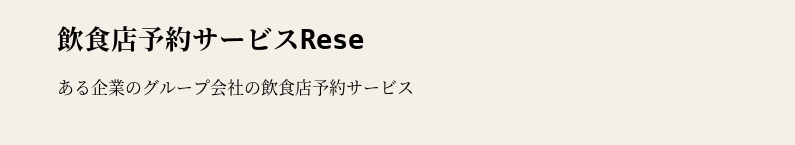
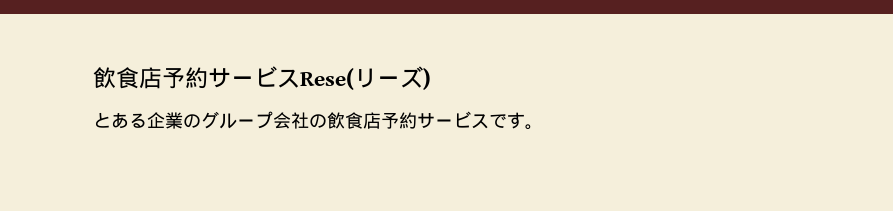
[57,26,364,52] 飲食店予約サービスRese // -> [93,66,431,90] [93,112,111,128] 飲食店予約サービスRese(リーズ) // と
(414, 88) none -> [489,112,543,130] です。

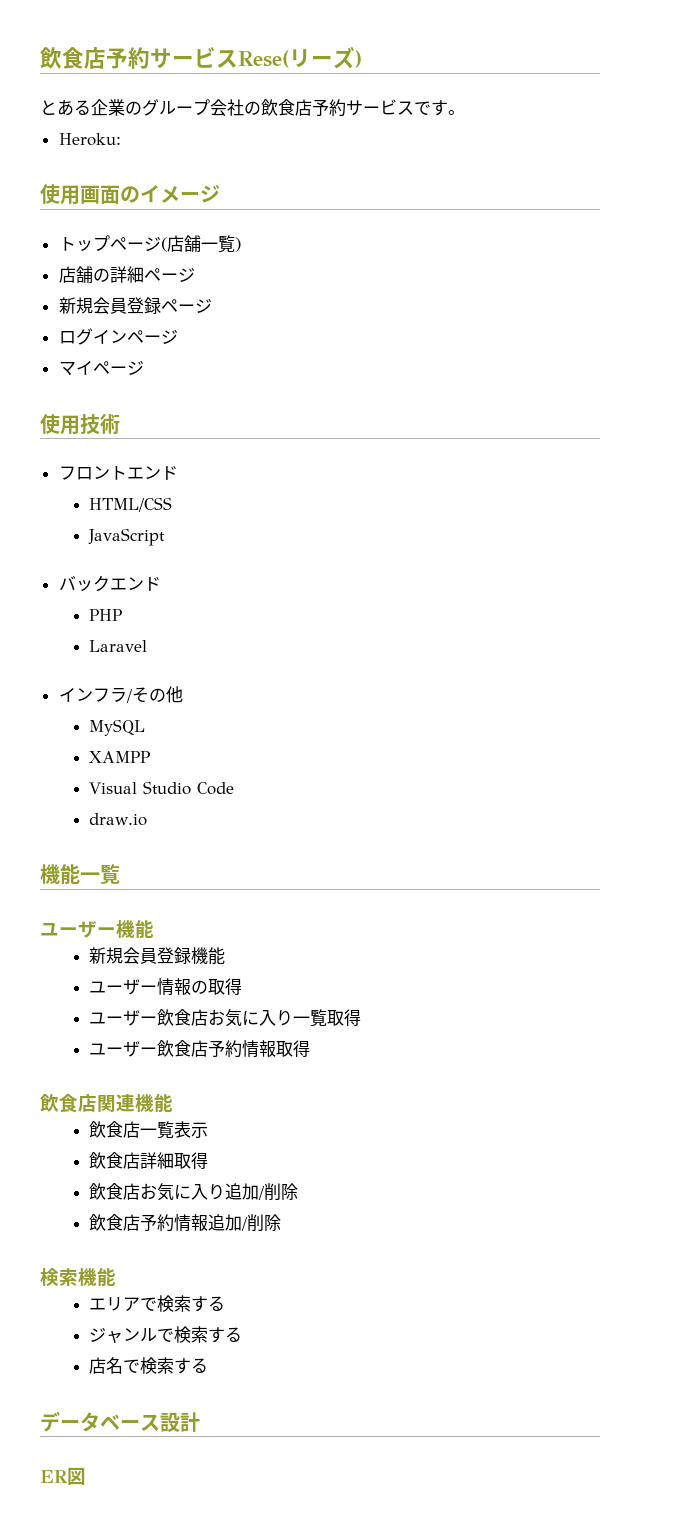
(543, 127) none -> [58,133,121,146] [40,184,220,205] [58,235,241,253] [58,266,195,283] [58,297,212,314] [58,328,178,345] [58,360,144,376] [40,413,120,435] [58,466,178,480] [89,497,173,512] [88,528,166,546] [58,575,161,592] [89,609,123,621] [89,640,148,652] [58,686,183,703] [89,719,146,736] [89,751,151,763] [89,781,235,795] [89,813,148,826] [40,864,120,885] [40,920,154,938] [89,947,226,965] [89,978,243,996] [89,1009,362,1027] [89,1040,311,1058] [40,1094,173,1113] [89,1121,209,1139] [89,1152,209,1169] [89,1183,299,1201] [89,1214,282,1232] [40,1268,116,1287] [89,1295,226,1312] [89,1326,243,1343] [89,1357,209,1374] [40,1411,200,1432] [40,1467,86,1485] // Heroku: // 使用画面のイメージ // トップページ(店舗一覧) // 店舗の詳細ページ // 新規会員登録ページ // ログインページ // マイページ // 使用技術 // フロントエンド // HTML/CSS // JavaScript // バックエンド // PHP // Laravel // インフラ/その他 // MySQL // XAMPP // Visual Studio Code // draw.io // 機能一覧 // ユーザー機能 // 新規会員登録機能 // ユーザー情報の取得 // ユーザー飲食店お気に入り一覧取得 // ユーザー飲食店予約情報取得 // 飲食店関連機能 // 飲食店一覧表示 // 飲食店詳細取得 // 飲食店お気に入り追加/削除 // 飲食店予約情報追加/削除 // 検索機能 // エリアで検索する // ジャンルで検索する // 店名で検索する // データベース設計 // ER図

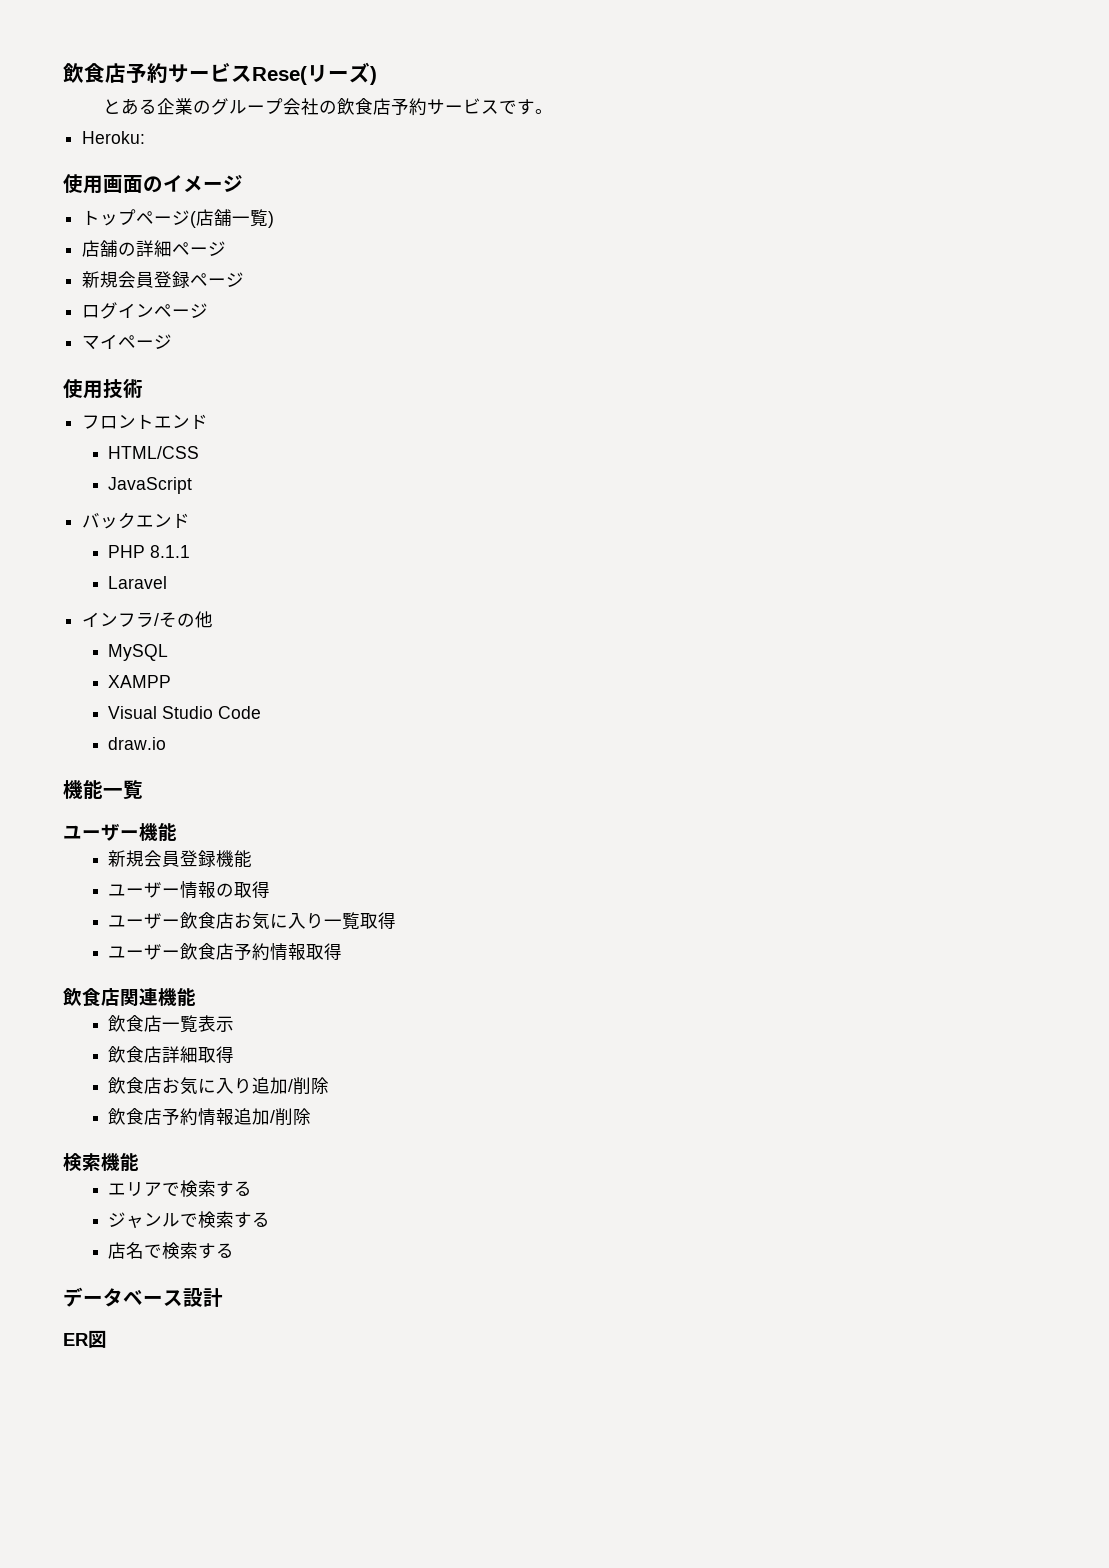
(123, 615) none -> [150,545,191,558] 8.1.1

